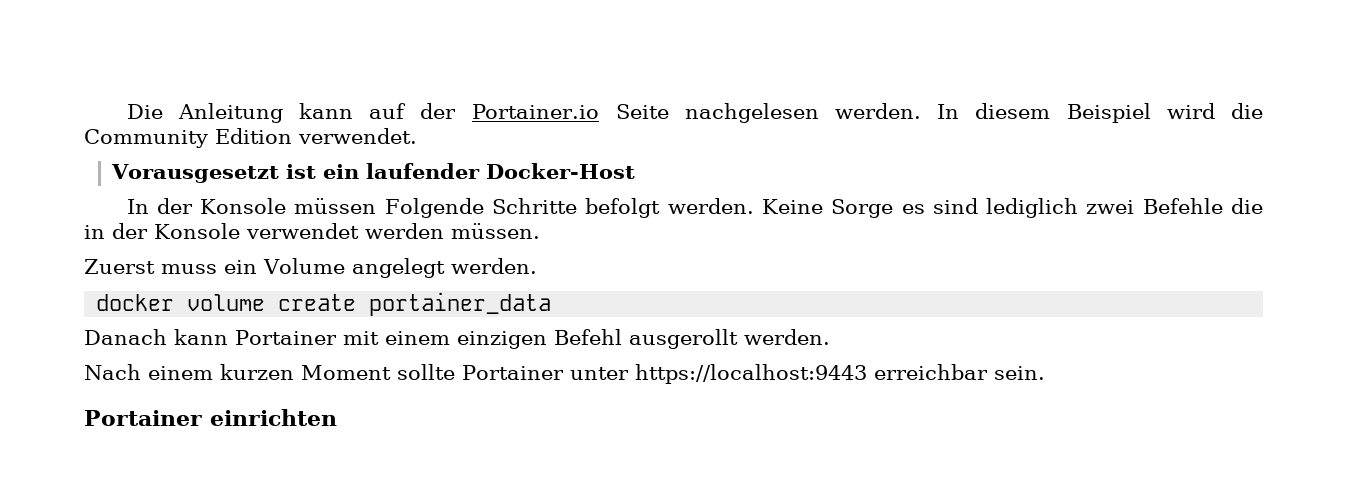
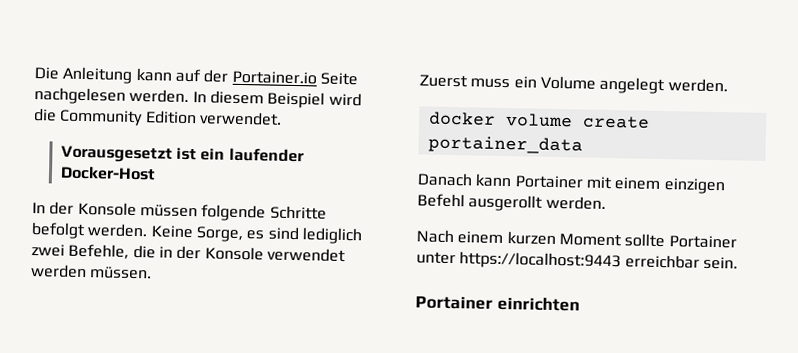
[384,198,484,218] Folgende -> [201,204,267,222] folgende
[831,199,894,218] Sorge -> [195,226,244,243] Sorge,
[1142,198,1223,214] Befehle -> [68,243,130,259] Befehle,

